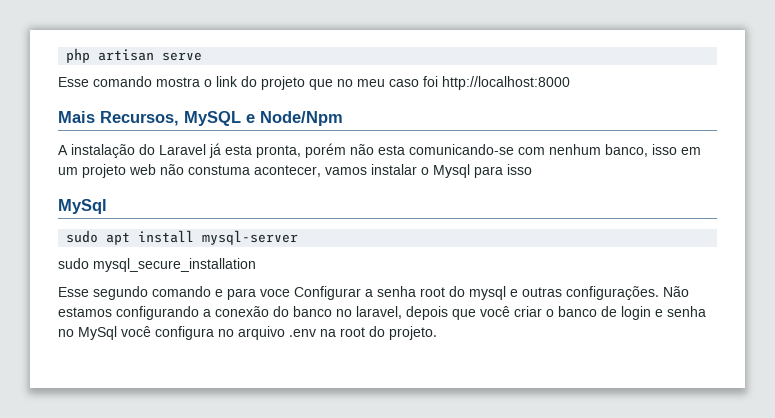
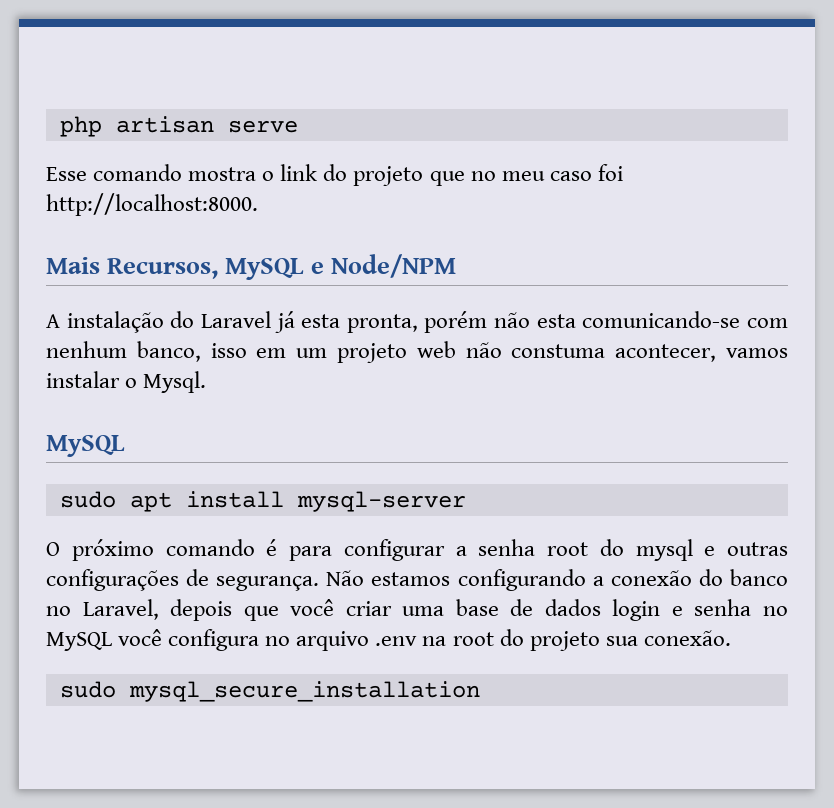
[442,76,570,90] http://localhost:8000 -> [46,193,258,216] http://localhost:8000.
[260,111,343,126] Node/Npm -> [331,254,457,278] Node/NPM
[433,164,532,178] [58,199,107,214] Mysql para isso // MySql -> [143,371,207,393] [46,435,125,457] Mysql. // MySQL
[58,258,256,272] [58,286,361,300] sudo mysql_secure_installation // Esse segundo comando e para voce Configurar -> [46,539,445,561] O próximo comando é para configurar
[566,286,659,300] configurações. -> [46,569,320,591] configurações de segurança.
[356,306,402,319] laravel, -> [82,599,159,620] Laravel,
[546,306,617,317] o banco de -> [402,599,601,616] uma base de dados
[78,326,117,340] MySql -> [46,632,112,651] MySQL
[389,326,437,340] projeto. -> [529,630,731,651] [59,681,480,702] projeto sua conexão. // sudo mysql_secure_installation

